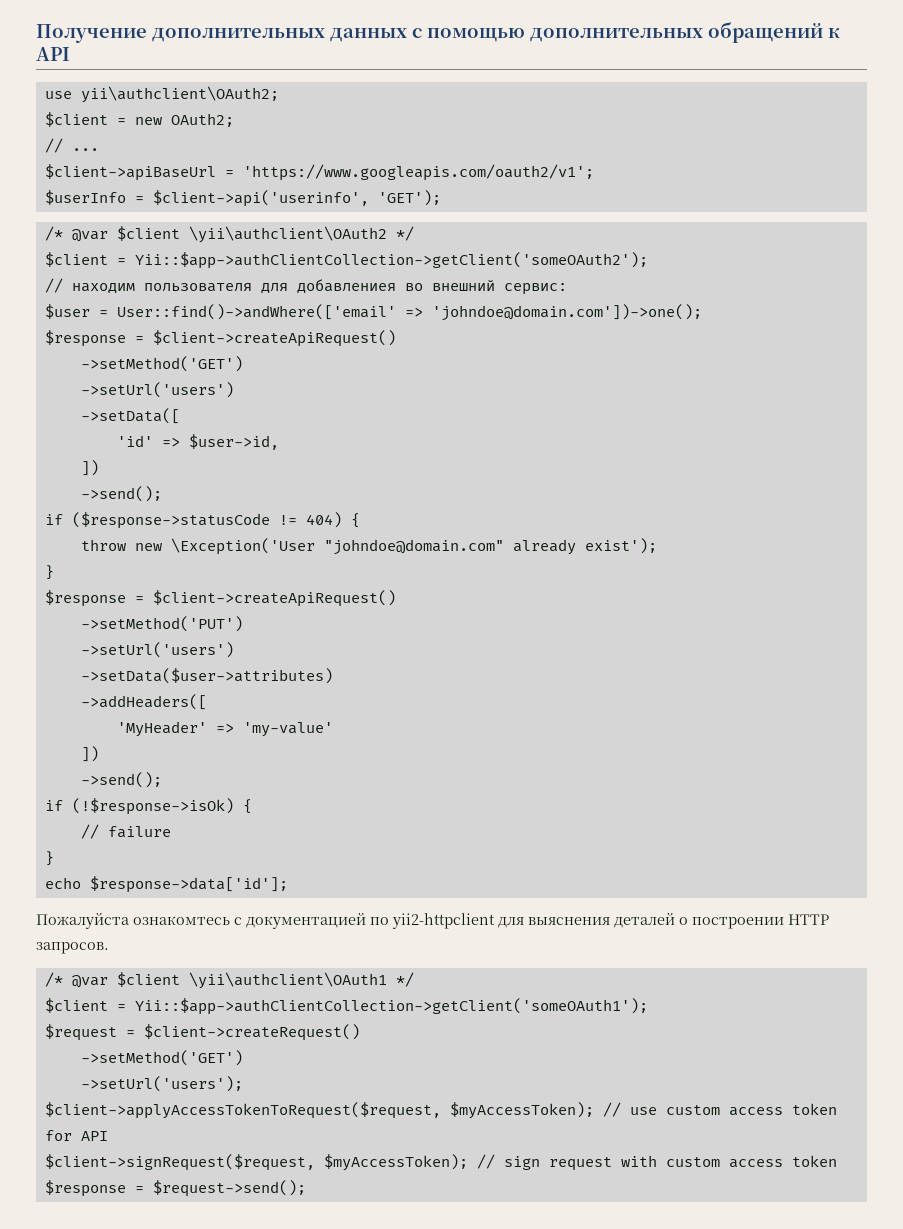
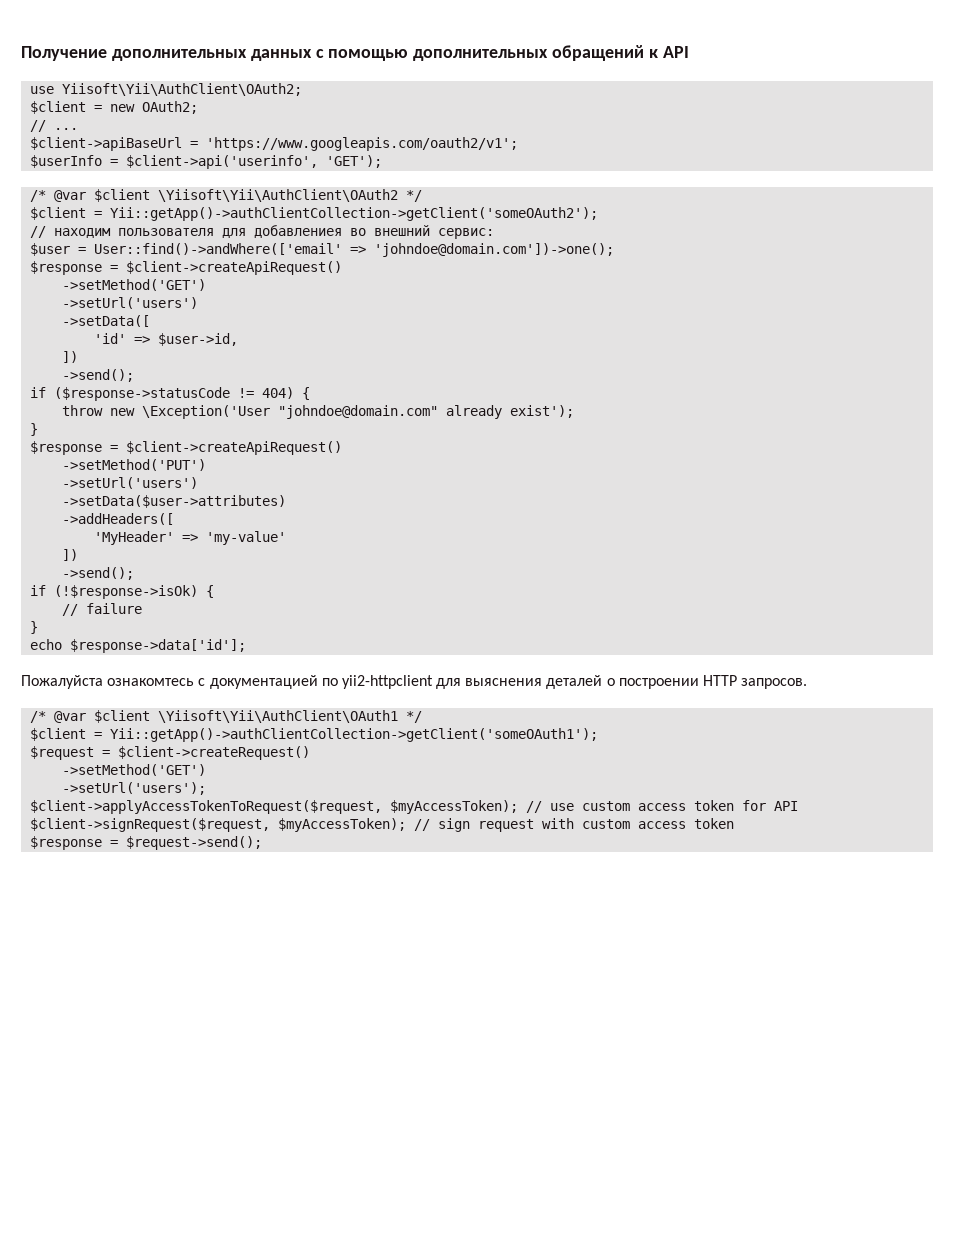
[80,86,279,103] yii\authclient\OAuth2; -> [62,83,303,96] Yiisoft\Yii\AuthClient\OAuth2;
[188,226,414,243] [44,252,648,269] \yii\authclient\OAuth2 */ // $client = Yii::$app->authClientCollection->getClient('someOAuth2'); -> [158,189,423,202] [30,207,599,221] \Yiisoft\Yii\AuthClient\OAuth2 */ // $client = Yii::getApp()->authClientCollection->getClient('someOAuth2');
[188,972,414,989] [44,998,648,1015] \yii\authclient\OAuth1 */ // $client = Yii::$app->authClientCollection->getClient('someOAuth1'); -> [158,710,423,723] [30,728,599,742] \Yiisoft\Yii\AuthClient\OAuth1 */ // $client = Yii::getApp()->authClientCollection->getClient('someOAuth1');

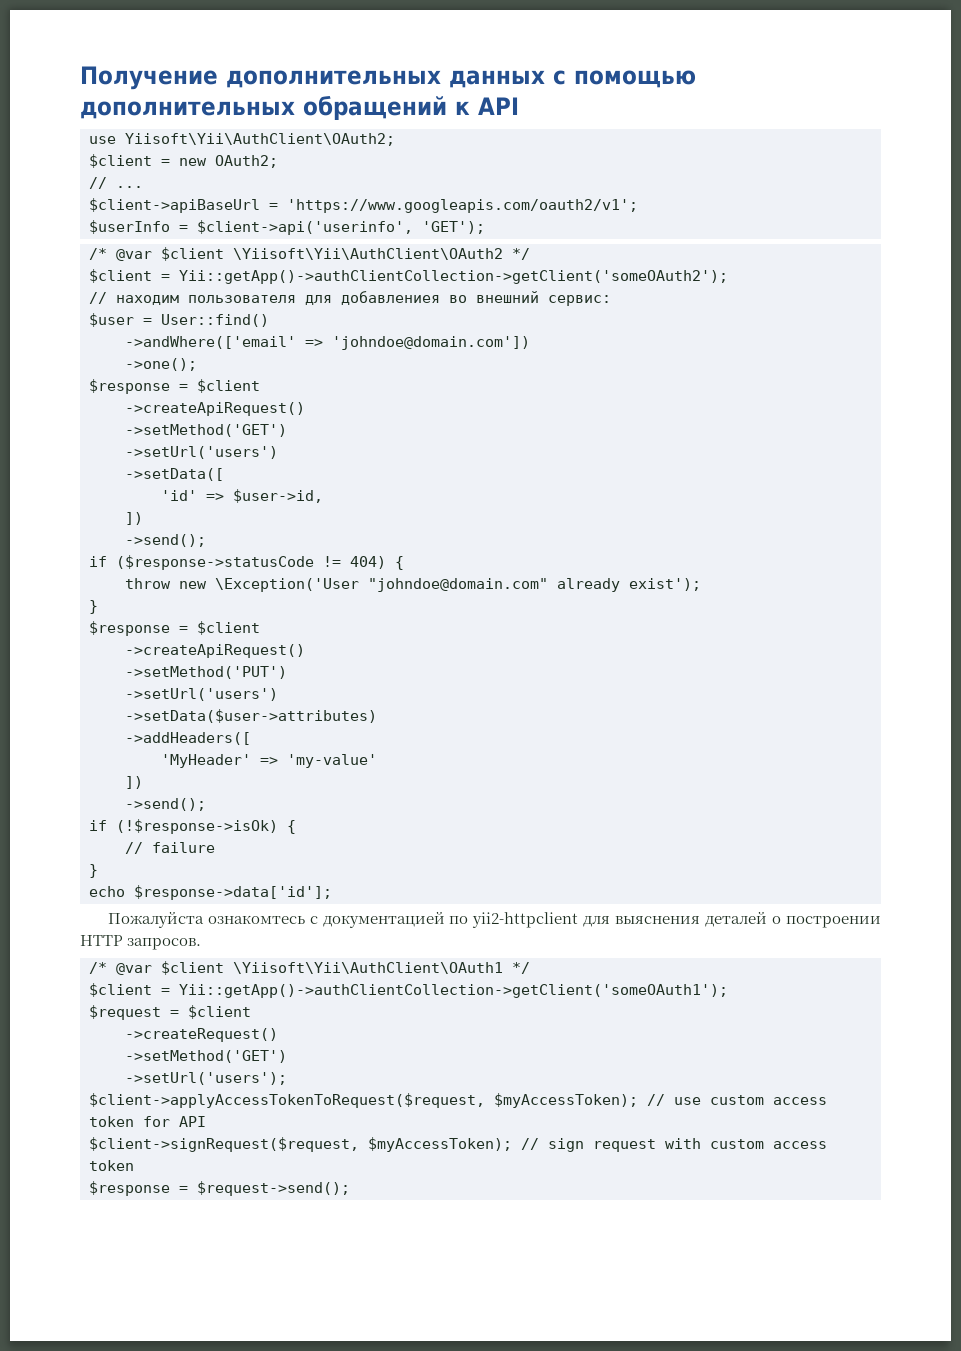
[94,243,615,257] [30,261,343,275] User::find()->andWhere(['email' => 'johndoe@domain.com'])->one(); // $response = $client->createApiRequest() -> [161,314,269,327] [125,336,530,350] [125,358,197,371] [89,379,260,394] [125,402,305,416] User::find() // ->andWhere(['email' => 'johndoe@domain.com']) // ->one(); // $response = $client // ->createApiRequest()
[126,441,343,455] $client->createApiRequest() -> [197,621,260,635] [125,644,305,658] $client // ->createApiRequest()
[118,746,311,760] $client->createRequest() -> [188,1005,251,1019] [125,1028,278,1042] $client // ->createRequest()

